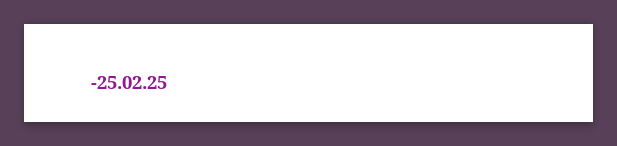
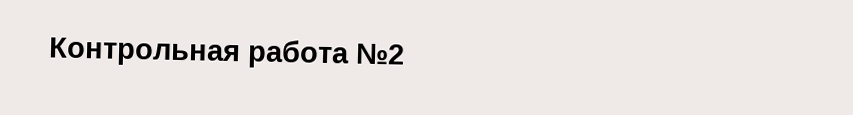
[91,76,167,89] -25.02.25 -> [48,37,405,70] Контрольная работа №2

